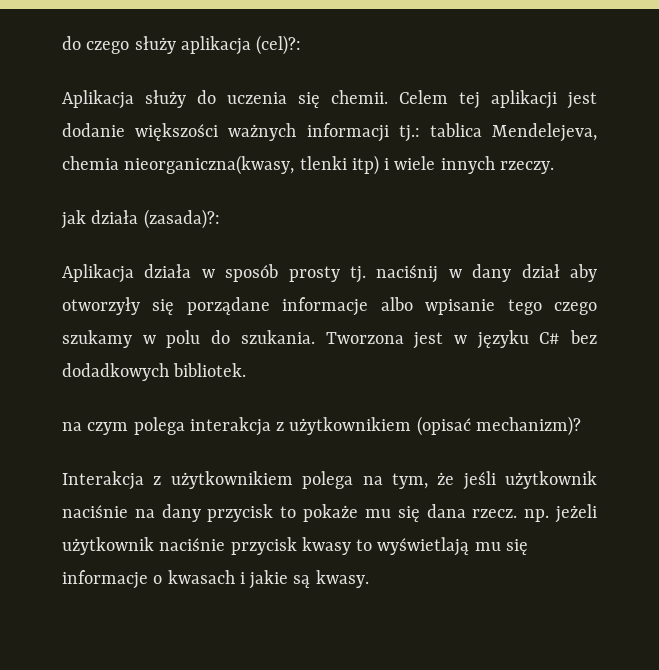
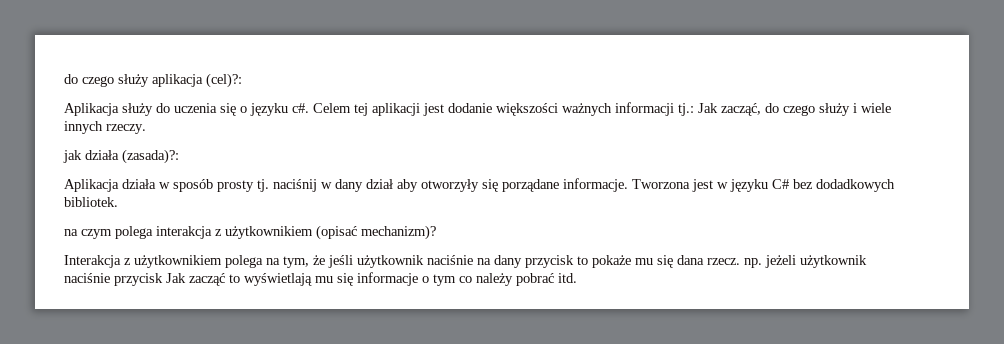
[331,90,388,104] chemii. -> [240,103,309,116] o języku c#.
[429,123,597,142] [62,155,379,175] tablica Mendelejeva, chemia nieorganiczna(kwasy, tlenki itp) -> [698,103,850,116] Jak zacząć, do czego służy
[282,297,597,316] [62,330,315,348] informacje albo wpisanie tego czego szukamy w polu do szukania. -> [563,178,628,192] informacje.
[301,537,351,555] kwasy -> [166,273,225,286] Jak zacząć
[167,570,369,589] kwasach i jakie są kwasy. -> [433,273,577,286] tym co należy pobrać itd.

